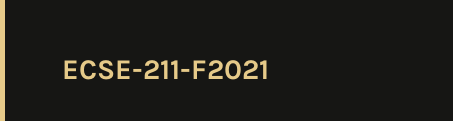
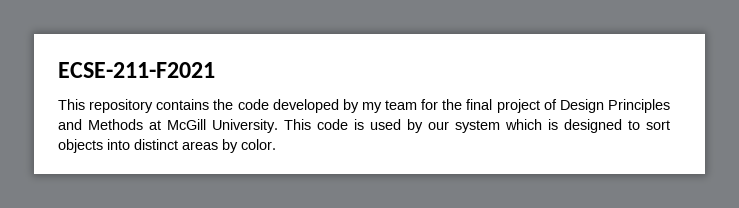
(269, 70) none -> [58,99,670,113] [58,119,670,133] [58,139,276,153] // This repository contains the code developed by my team for the final project of Design Principles and Methods at McGill University. This code is used by our system which is designed to sort objects into distinct areas by color.

